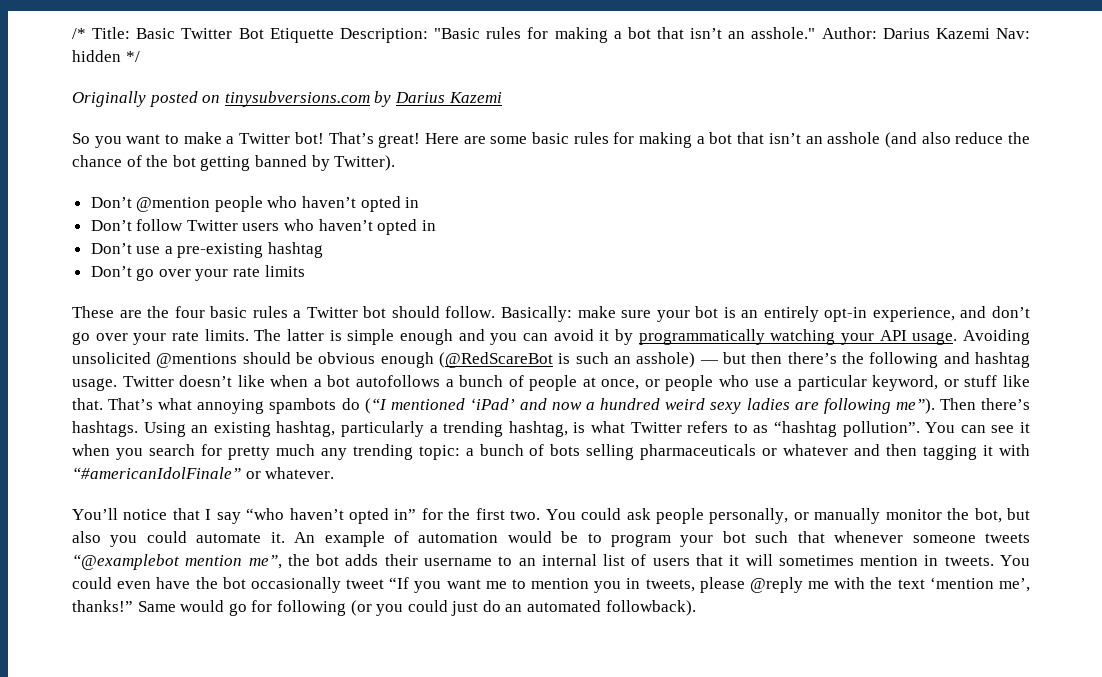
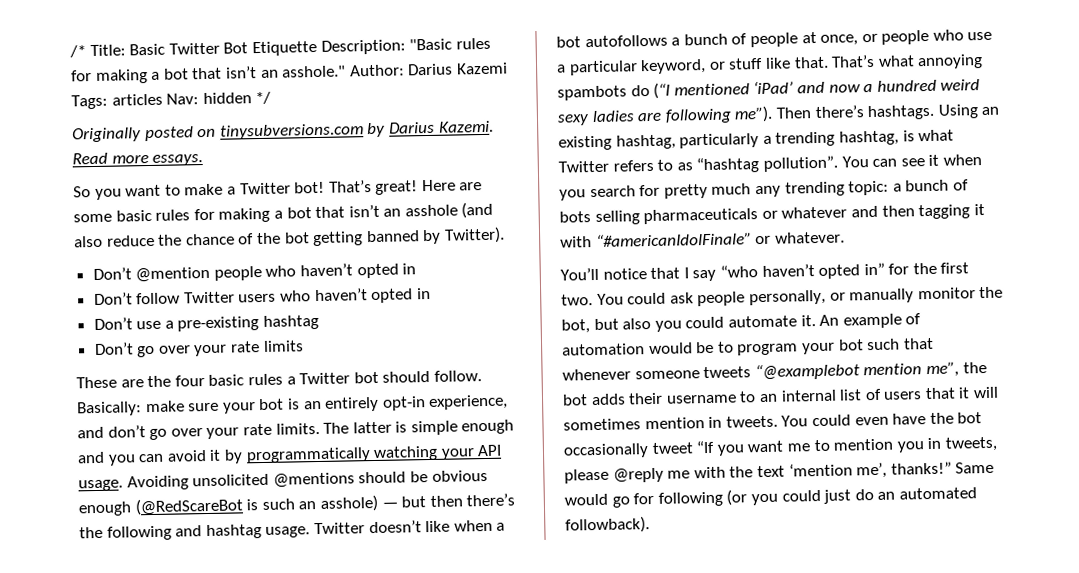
(990, 33) none -> [71,93,163,110] Tags: articles
[448,92,502,103] Kazemi -> [438,120,494,133] [72,152,204,166] Kazemi. Read more essays.

